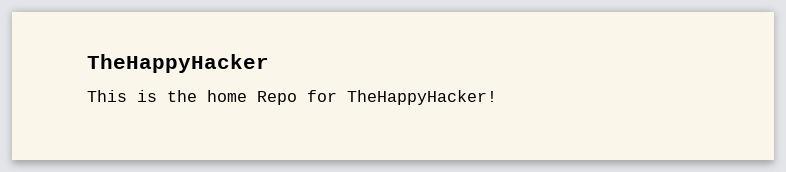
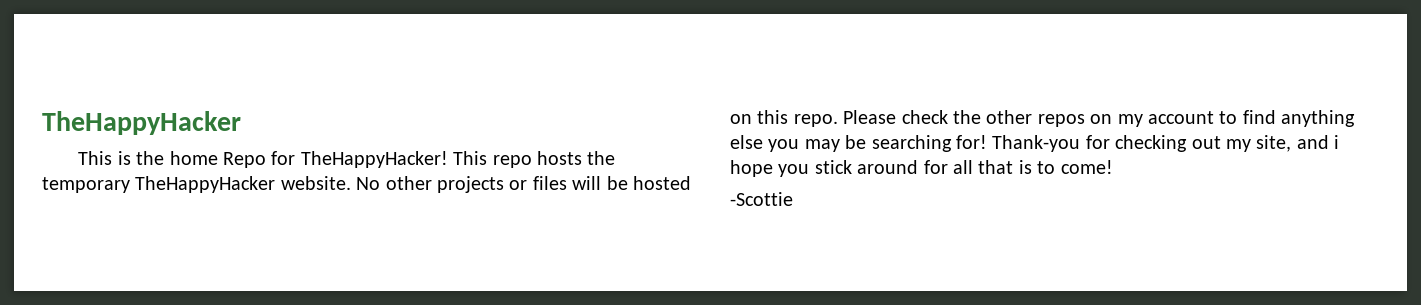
(497, 97) none -> [453,151,616,168] [42,176,691,193] [730,110,1356,127] [730,135,1340,152] [730,160,1113,177] [730,192,793,206] This repo hosts the temporary TheHappyHacker website. No other projects or files will be hosted on this repo. Please check the other repos on my account to find anything else you may be searching for! Thank-you for checking out my site, and i hope you stick around for all that is to come! // -Scottie

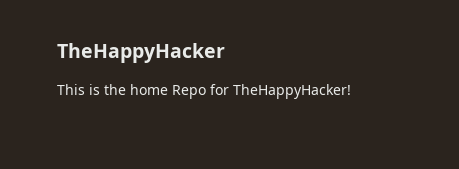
[453,151,616,168] [42,176,691,193] [730,110,1356,127] [730,135,1340,152] [730,160,1113,177] [730,192,793,206] This repo hosts the temporary TheHappyHacker website. No other projects or files will be hosted on this repo. Please check the other repos on my account to find anything else you may be searching for! Thank-you for checking out my site, and i hope you stick around for all that is to come! // -Scottie -> (351, 91) none

